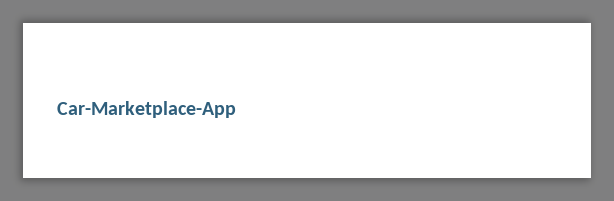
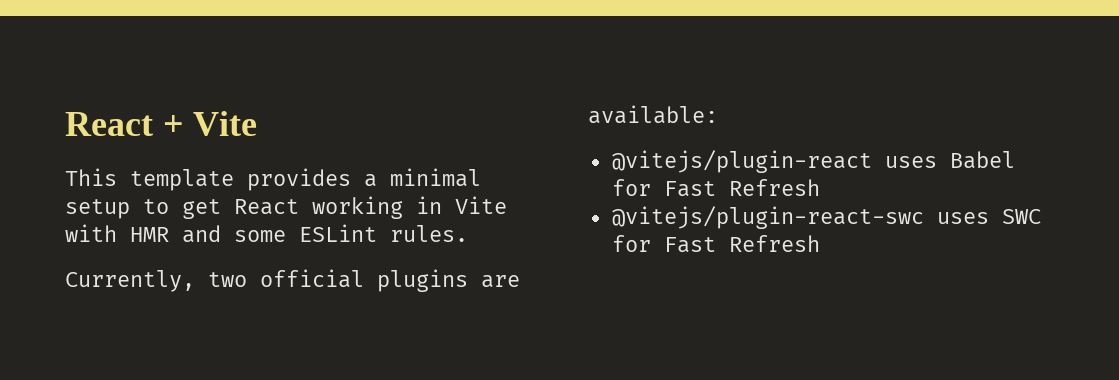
[57,101,236,118] Car-Marketplace-App -> [65,111,258,136] [65,168,481,191] [65,196,507,219] [65,224,468,243] [65,269,520,292] [588,105,718,124] [611,150,1015,173] [611,179,820,197] [611,206,1041,229] [611,235,820,253] React + Vite // This template provides a minimal setup to get React working in Vite with HMR and some ESLint rules. // Currently, two official plugins are available: // @vitejs/plugin-react uses Babel for Fast Refresh // @vitejs/plugin-react-swc uses SWC for Fast Refresh

